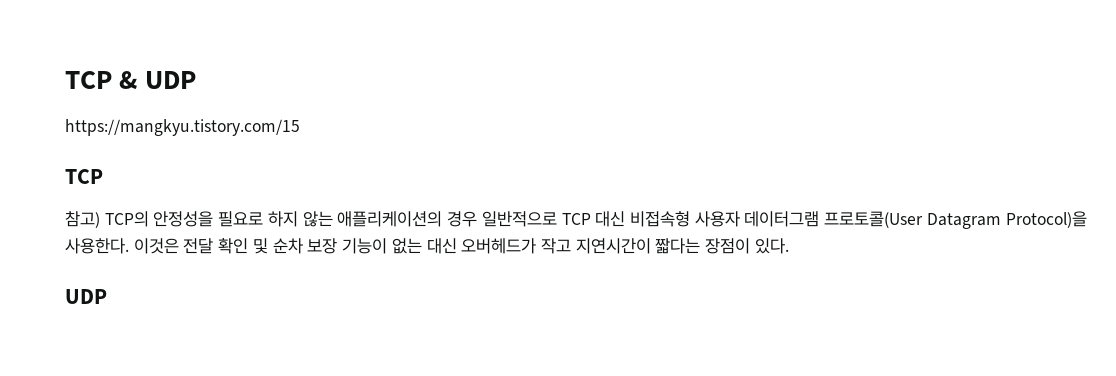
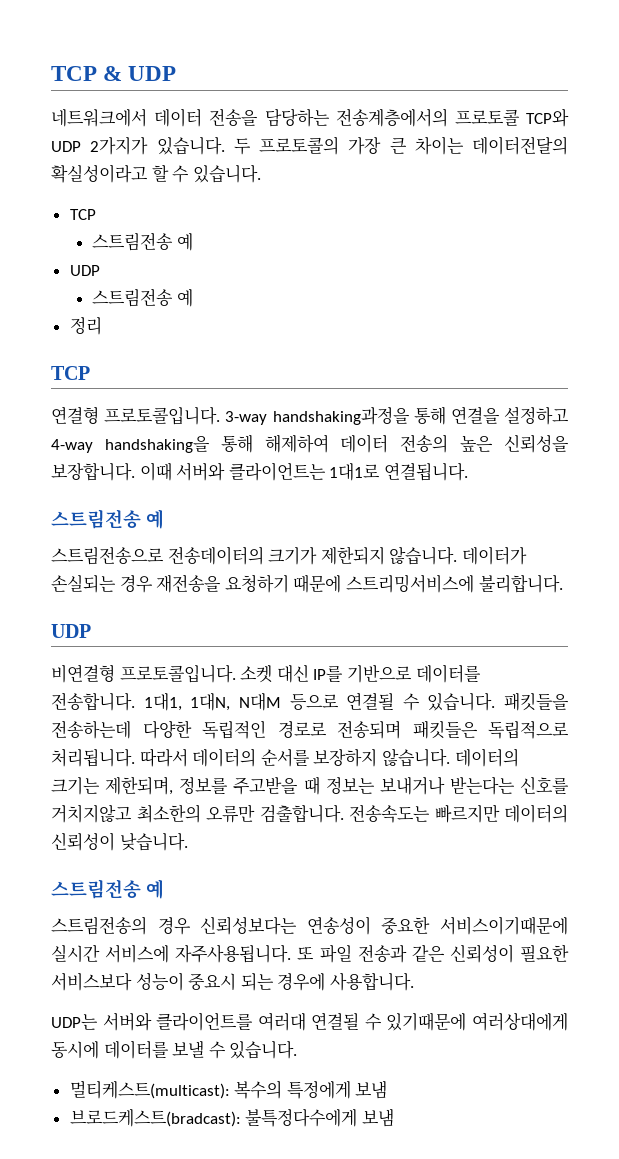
[65,119,300,136] [65,169,103,184] [65,211,1087,229] [65,238,789,254] [65,289,107,304] https://mangkyu.tistory.com/15 // TCP // 참고) TCP의 안정성을 필요로 하지 않는 애플리케이션의 경우 일반적으로 TCP 대신 비접속형 사용자 데이터그램 프로토콜(User Datagram Protocol)을 사용한다. 이것은 전달 확인 및 순차 보장 기능이 없는 대신 오버헤드가 작고 지연시간이 짧다는 장점이 있다. // UDP -> [51,108,569,127] [51,136,568,155] [51,164,261,183] [69,209,96,220] [91,232,193,251] [69,265,100,276] [91,288,193,307] [69,317,102,335] [51,366,90,380] [51,406,570,425] [51,434,569,453] [51,462,468,481] [51,509,164,529] [51,546,527,565] [51,574,563,593] [51,624,91,638] [51,664,481,683] [51,692,569,711] [51,720,569,739] [51,748,519,767] [51,776,569,795] [51,804,568,823] [51,832,188,851] [51,879,164,899] [51,916,568,935] [51,944,569,963] [51,972,414,991] [51,1012,568,1031] [51,1040,298,1059] [69,1080,388,1099] [69,1108,394,1127] 네트워크에서 데이터 전송을 담당하는 전송계층에서의 프로토콜 TCP와 UDP 2가지가 있습니다. 두 프로토콜의 가장 큰 차이는 데이터전달의 확실성이라고 할 수 있습니다. // TCP // 스트림전송 예 // UDP // 스트림전송 예 // 정리 // TCP // 연결형 프로토콜입니다. 3-way handshaking과정을 통해 연결을 설정하고 4-way handshaking을 통해 해제하여 데이터 전송의 높은 신뢰성을 보장합니다. 이때 서버와 클라이언트는 1대1로 연결됩니다. // 스트림전송 예 // 스트림전송으로 전송데이터의 크기가 제한되지 않습니다. 데이터가 손실되는 경우 재전송을 요청하기 때문에 스트리밍서비스에 불리합니다. // UDP // 비연결형 프로토콜입니다. 소켓 대신 IP를 기반으로 데이터를 전송합니다. 1대1, 1대N, N대M 등으로 연결될 수 있습니다. 패킷들을 전송하는데 다양한 독립적인 경로로 전송되며 패킷들은 독립적으로 처리됩니다. 따라서 데이터의 순서를 보장하지 않습니다. 데이터의 크기는 제한되며, 정보를 주고받을 때 정보는 보내거나 받는다는 신호를 거치지않고 최소한의 오류만 검출합니다. 전송속도는 빠르지만 데이터의 신뢰성이 낮습니다. // 스트림전송 예 // 스트림전송의 경우 신뢰성보다는 연송성이 중요한 서비스이기때문에 실시간 서비스에 자주사용됩니다. 또 파일 전송과 같은 신뢰성이 필요한 서비스보다 성능이 중요시 되는 경우에 사용합니다. // UDP는 서버와 클라이언트를 여러대 연결될 수 있기때문에 여러상대에게 동시에 데이터를 보낼 수 있습니다. // 멀티케스트(multicast): 복수의 특정에게 보냄 // 브로드케스트(bradcast): 불특정다수에게 보냄

